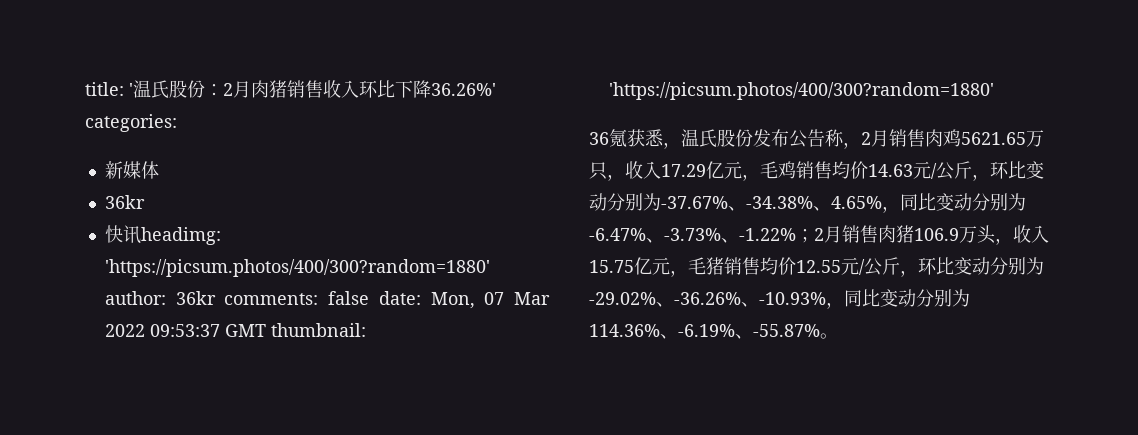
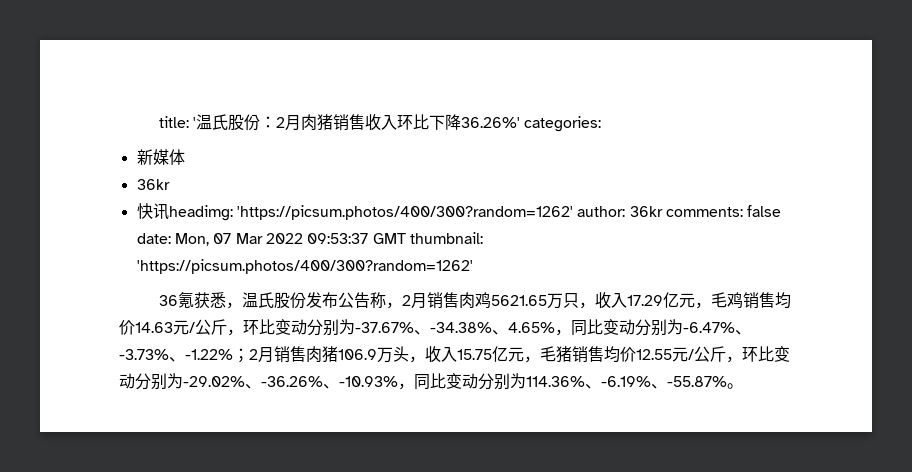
[104,259,490,277] 'https://picsum.photos/400/300?random=1880' -> [236,205,573,220] 'https://picsum.photos/400/300?random=1262'
[608,82,994,100] 'https://picsum.photos/400/300?random=1880' -> [136,259,473,274] 'https://picsum.photos/400/300?random=1262'

